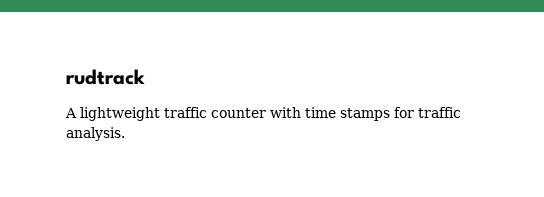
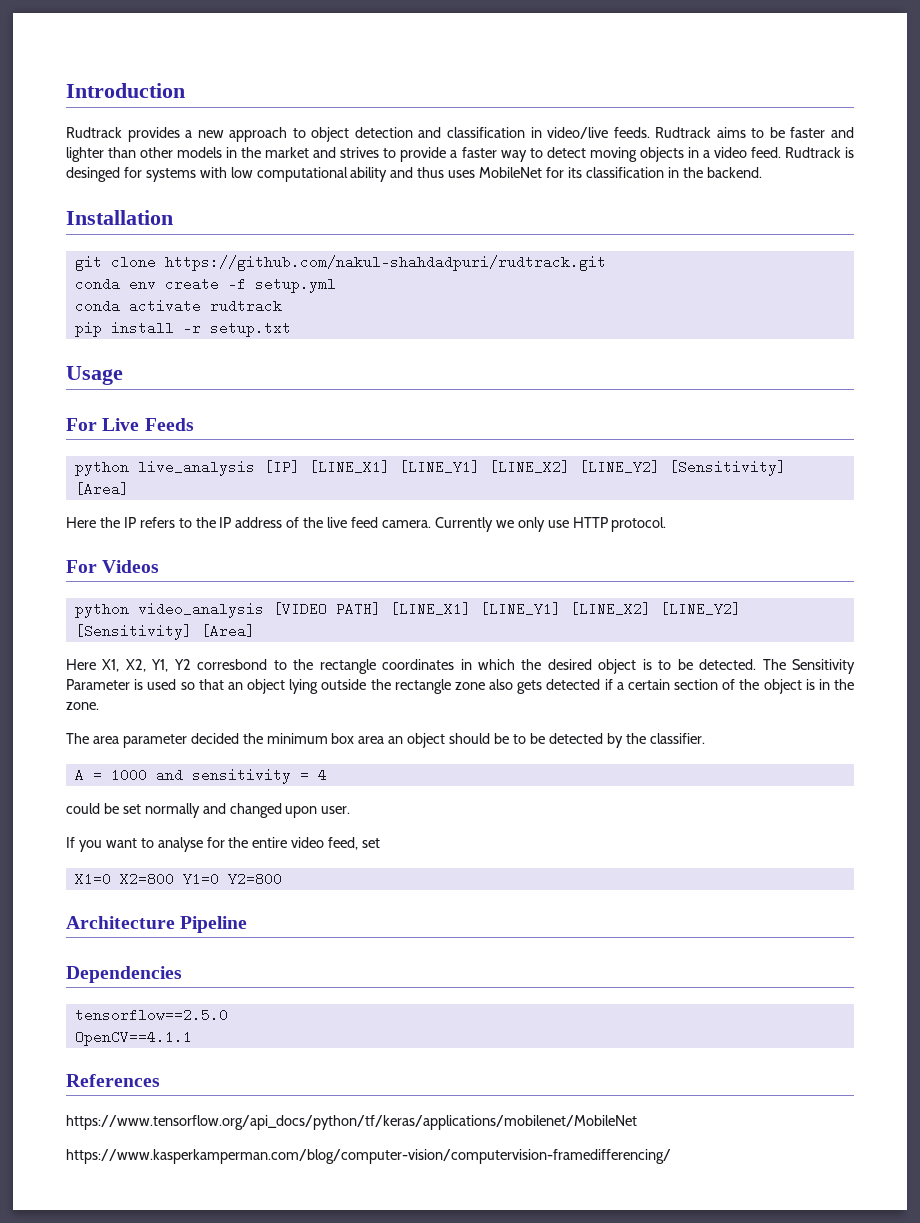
[66,69,145,85] [65,107,461,121] [66,127,125,141] rudtrack // A lightweight traffic counter with time stamps for traffic analysis. -> [66,83,185,98] [66,127,854,142] [66,147,855,162] [66,167,762,182] [66,210,173,225] [74,255,606,271] [74,277,336,293] [74,299,282,313] [74,321,291,337] [66,366,123,385] [66,418,194,431] [74,460,786,476] [74,482,129,496] [66,517,667,532] [66,560,160,573] [74,602,741,618] [74,624,255,640] [66,659,856,674] [66,679,854,694] [66,702,99,710] [66,733,705,748] [74,768,327,784] [66,803,351,818] [66,837,381,852] [74,872,282,886] [66,916,248,933] [66,966,182,983] [74,1008,228,1022] [74,1030,192,1046] [66,1074,160,1087] [66,1115,637,1130] [66,1149,671,1164] Introduction // Rudtrack provides a new approach to object detection and classification in video/live feeds. Rudtrack aims to be faster and lighter than other models in the market and strives to provide a faster way to detect moving objects in a video feed. Rudtrack is desinged for systems with low computational ability and thus uses MobileNet for its classification in the backend. // Installation // git clone https://github.com/nakul-shahdadpuri/rudtrack.git // conda env create -f setup.yml // conda activate rudtrack // pip install -r setup.txt // Usage // For Live Feeds // python live_analysis [IP] [LINE_X1] [LINE_Y1] [LINE_X2] [LINE_Y2] [Sensitivity] [Area] // Here the IP refers to the IP address of the live feed camera. Currently we only use HTTP protocol. // For Videos // python video_analysis [VIDEO PATH] [LINE_X1] [LINE_Y1] [LINE_X2] [LINE_Y2] [Sensitivity] [Area] // Here X1, X2, Y1, Y2 corresbond to the rectangle coordinates in which the desired object is to be detected. The Sensitivity Parameter is used so that an object lying outside the rectangle zone also gets detected if a certain section of the object is in the zone. // The area parameter decided the minimum box area an object should be to be detected by the classifier. // A = 1000 and sensitivity = 4 // could be set normally and changed upon user. // If you want to analyse for the entire video feed, set // X1=0 X2=800 Y1=0 Y2=800 // Architecture Pipeline // Dependencies // tensorflow==2.5.0 // OpenCV==4.1.1 // References // https://www.tensorflow.org/api_docs/python/tf/keras/applications/mobilenet/MobileNet // https://www.kasperkamperman.com/blog/computer-vision/computervision-framedifferencing/

